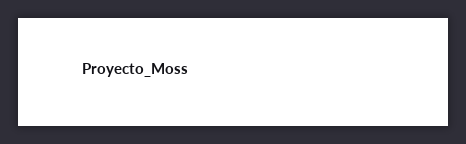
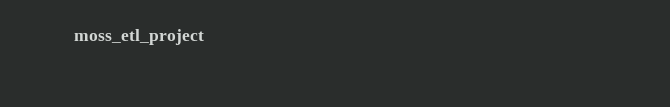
[82,63,188,77] Proyecto_Moss -> [74,29,204,45] moss_etl_project

